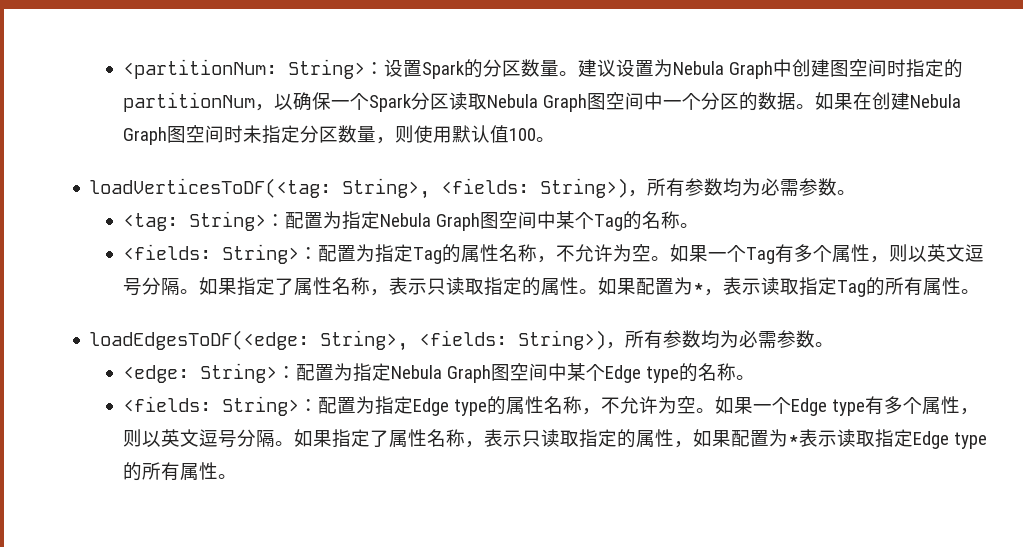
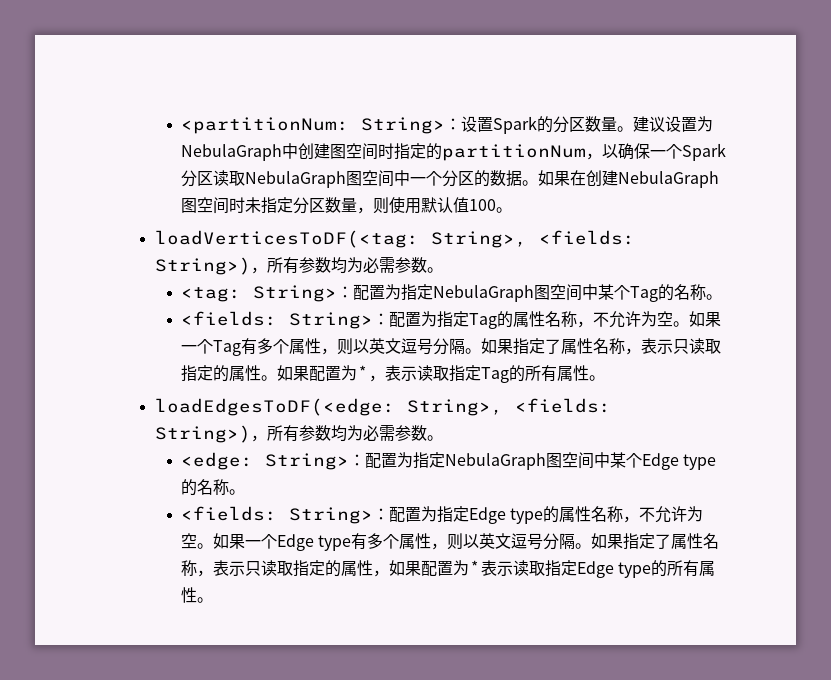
[673,61,774,79] Nebula Graph -> [181,144,283,161] NebulaGraph
[487,94,588,112] Nebula Graph -> [245,171,347,188] NebulaGraph
[910,94,962,108] [123,127,168,145] Nebula Graph -> [618,171,720,188] NebulaGraph
[380,213,481,231] Nebula Graph -> [433,285,535,302] NebulaGraph
[391,365,492,383] Nebula Graph -> [445,453,547,470] NebulaGraph

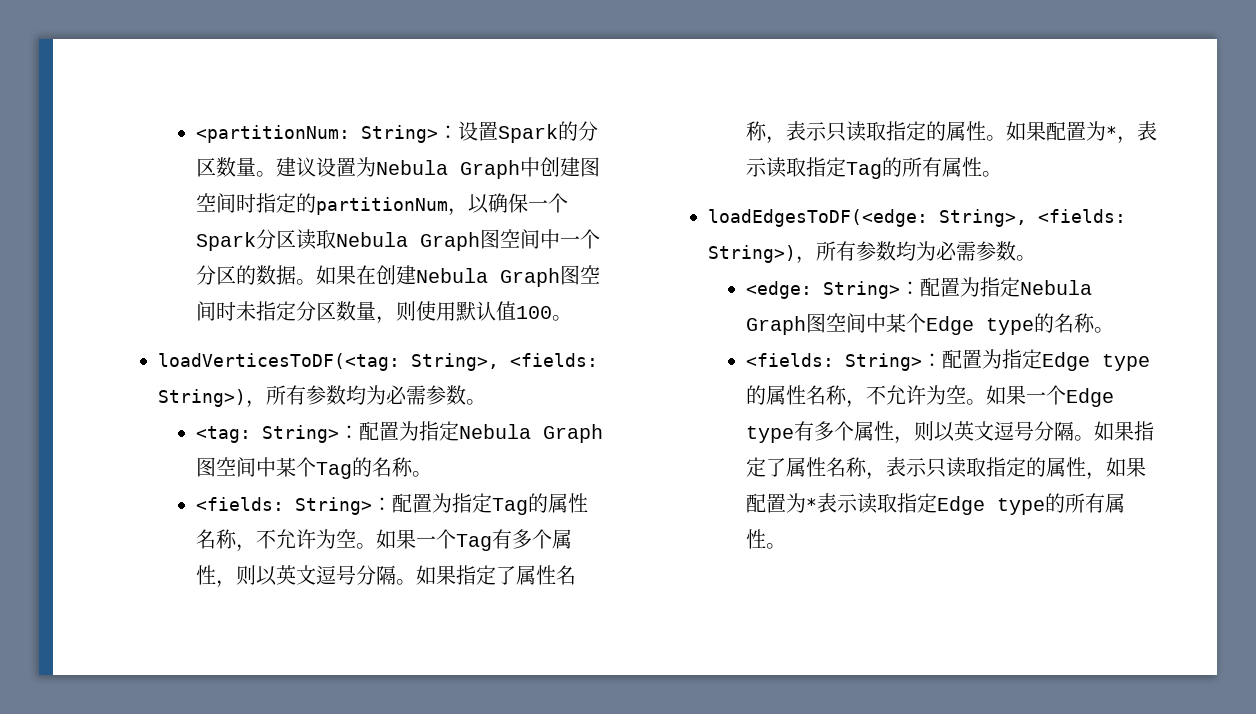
[181,144,283,161] NebulaGraph -> [376,160,521,179] Nebula Graph
[245,171,347,188] NebulaGraph -> [336,232,481,251] Nebula Graph
[618,171,720,188] NebulaGraph -> [416,268,561,287] Nebula Graph
[433,285,535,302] NebulaGraph -> [459,424,604,443] Nebula Graph
[445,453,547,470] NebulaGraph -> [1020,280,1093,295] [746,316,807,335] Nebula Graph

